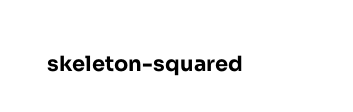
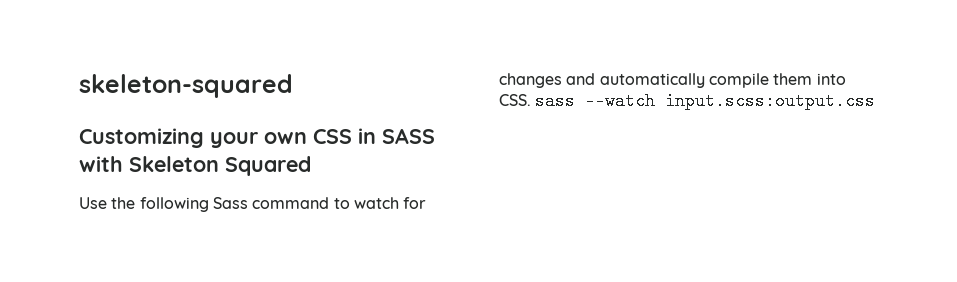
(243, 65) none -> [79,128,435,148] [79,156,311,176] [79,197,427,212] [499,73,846,88] [499,92,876,110] // Customizing your own CSS in SASS with Skeleton Squared // Use the following Sass command to watch for changes and automatically compile them into CSS. sass --watch input.scss:output.css

